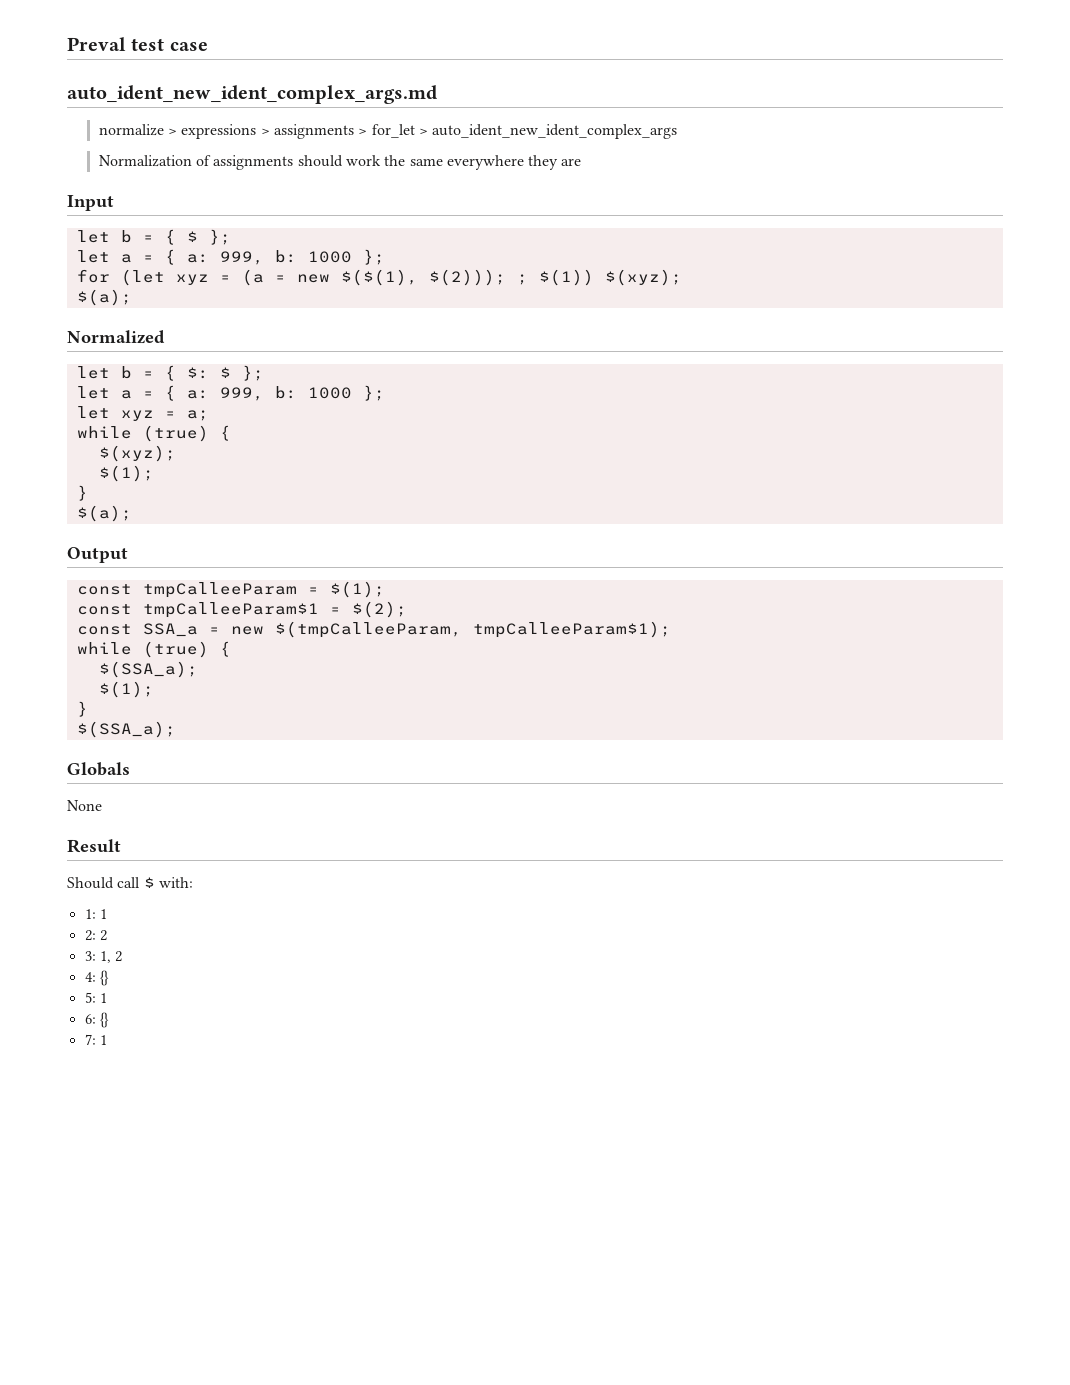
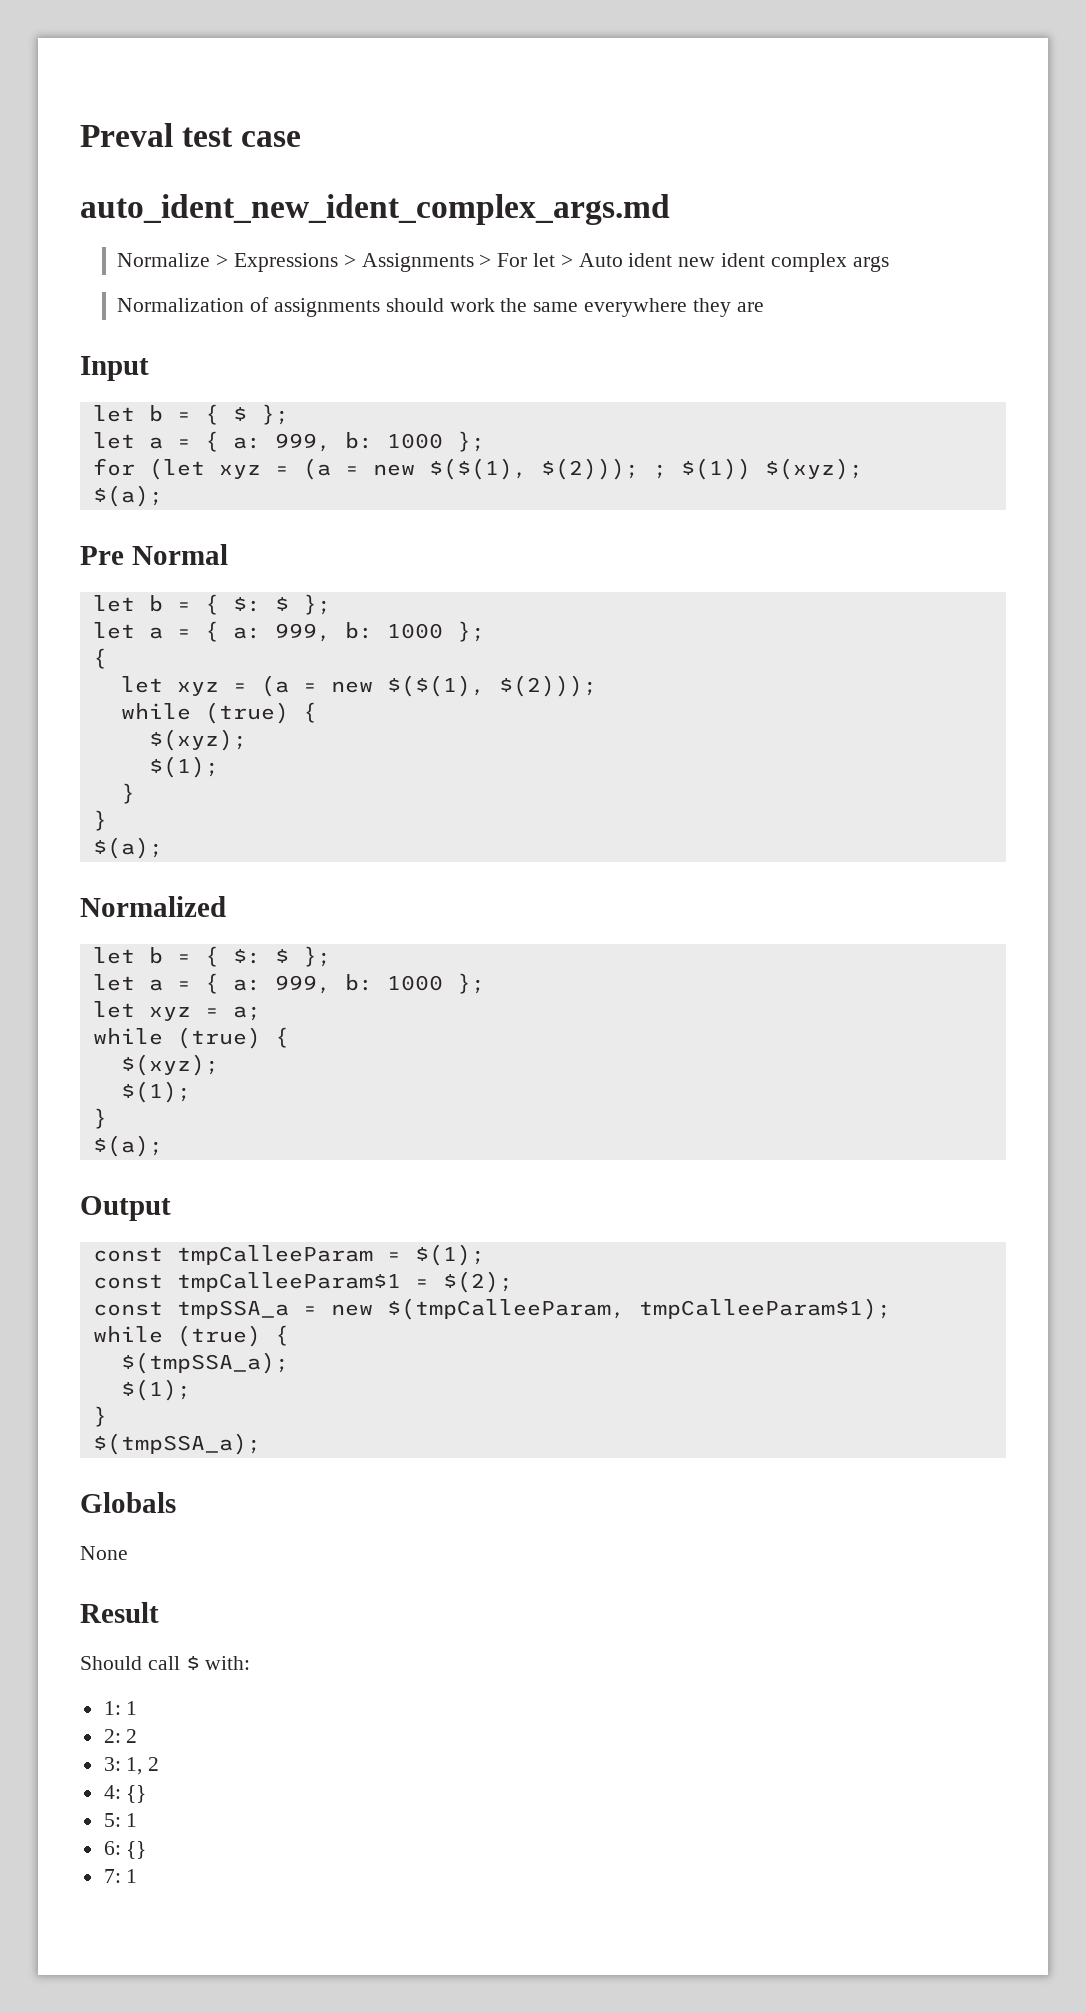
[98,124,678,139] normalize > expressions > assignments > for_let > auto_ident_new_ident_complex_args -> [117,253,889,272] Normalize > Expressions > Assignments > For let > Auto ident new ident complex args
(132, 297) none -> [80,544,228,565] [92,594,331,615] [92,621,485,642] [92,648,107,669] [120,675,597,697] [120,702,317,724] [148,729,247,751] [148,756,219,778] [120,783,135,804] [92,810,107,831] [92,837,163,859] // Pre Normal // let b = { $: $ }; // let a = { a: 999, b: 1000 }; // { // let xyz = (a = new $($(1), $(2))); // while (true) { // $(xyz); // $(1); // } // } // $(a);
[142,623,198,637] SSA_a -> [176,1300,289,1319] tmpSSA_a
[98,661,198,678] [98,681,154,698] [76,701,88,717] [76,721,176,738] $(SSA_a); // $(1); // } // $(SSA_a); -> [120,1352,289,1374] [120,1379,191,1401] [92,1406,107,1427] [92,1433,261,1455] $(tmpSSA_a); // $(1); // } // $(tmpSSA_a);

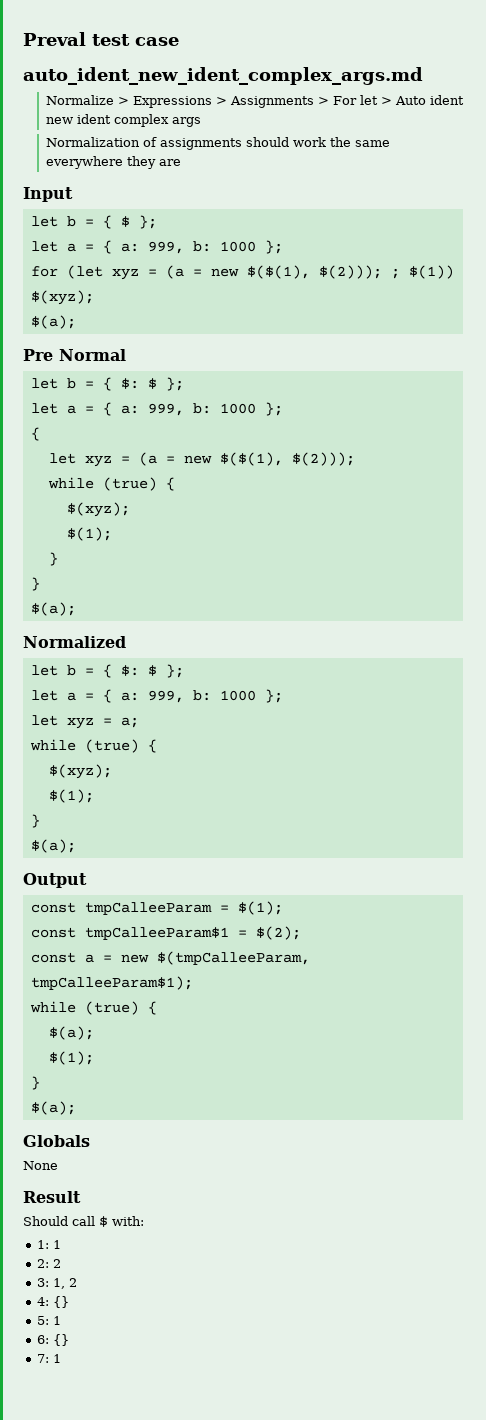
[176,1300,289,1319] tmpSSA_a -> [84,954,94,963] a
[120,1352,289,1374] [120,1379,191,1401] [92,1406,107,1427] [92,1433,261,1455] $(tmpSSA_a); // $(1); // } // $(tmpSSA_a); -> [48,1026,94,1040] [48,1051,94,1065] [30,1076,40,1090] [30,1101,76,1115] $(a); // $(1); // } // $(a);

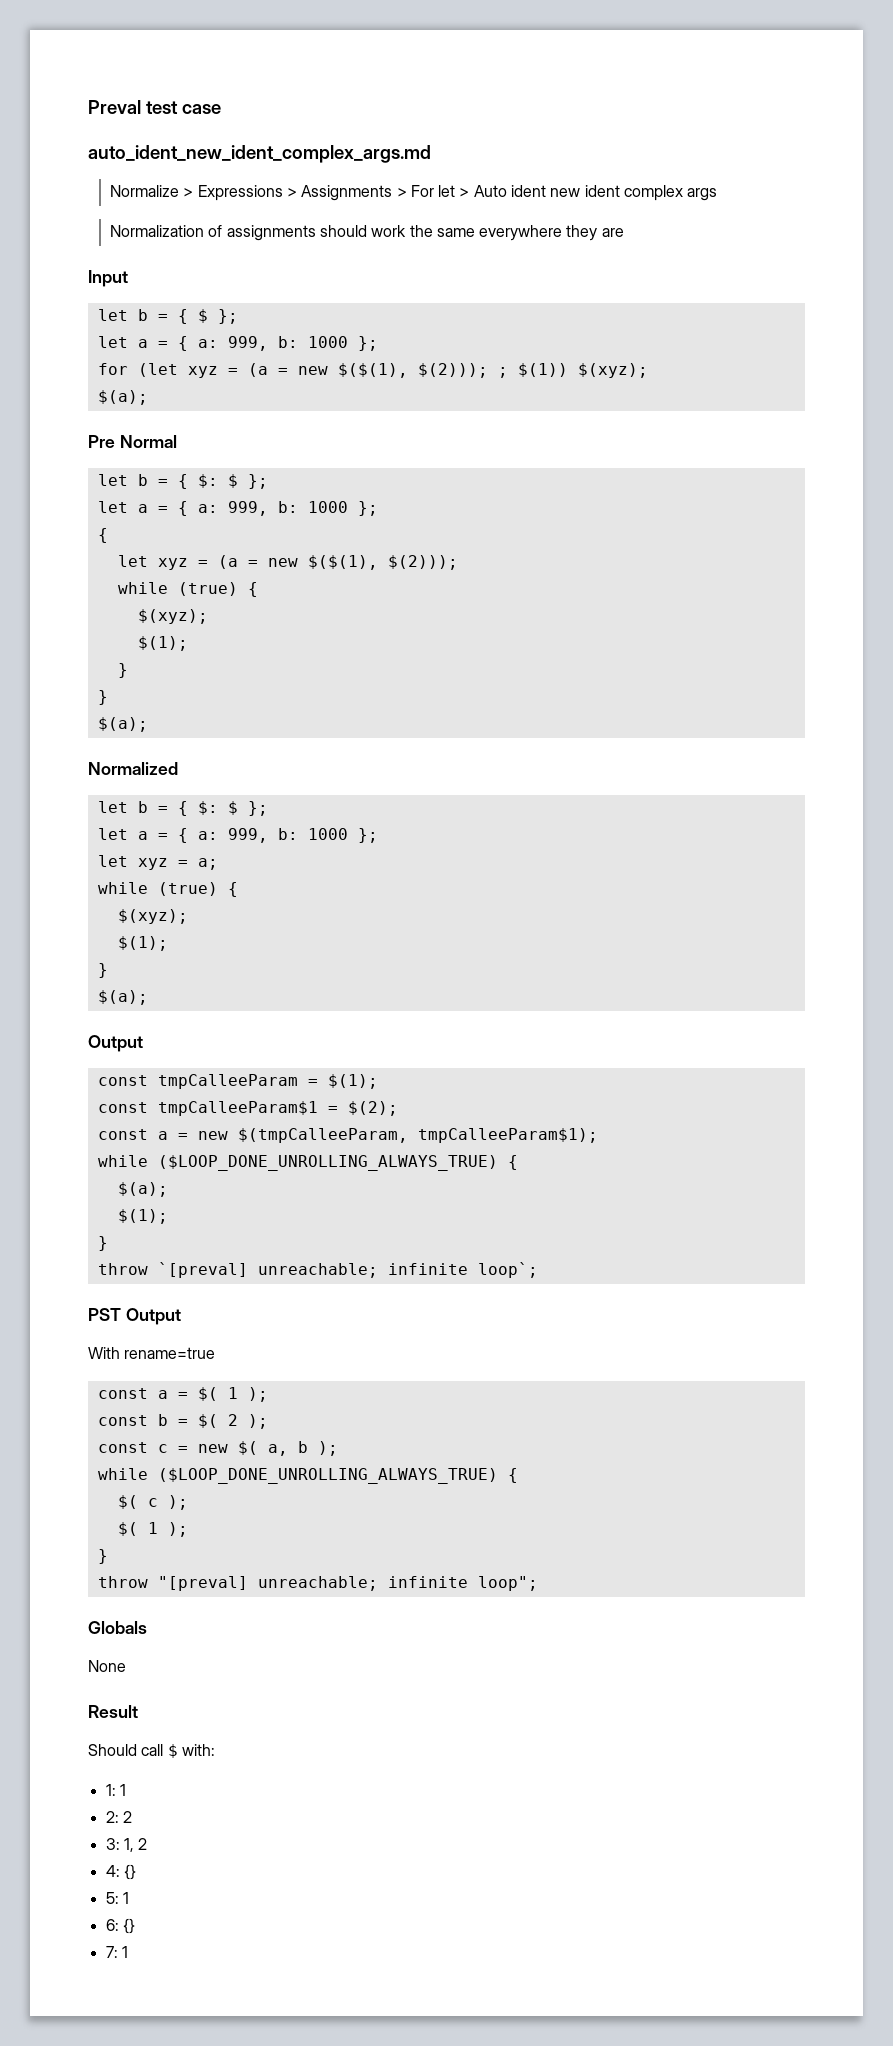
[84,1001,139,1015] (true) -> [157,1155,498,1171] ($LOOP_DONE_UNROLLING_ALWAYS_TRUE)
[30,1101,76,1115] $(a); -> [97,1262,538,1278] [88,1308,181,1325] [88,1347,216,1359] [97,1387,268,1402] [97,1414,268,1429] [97,1441,338,1456] [97,1468,518,1484] [117,1495,188,1510] [117,1522,188,1537] [97,1549,108,1564] [97,1576,538,1591] throw `[preval] unreachable; infinite loop`; // PST Output // With rename=true // const a = $( 1 ); // const b = $( 2 ); // const c = new $( a, b ); // while ($LOOP_DONE_UNROLLING_ALWAYS_TRUE) { // $( c ); // $( 1 ); // } // throw "[preval] unreachable; infinite loop";

